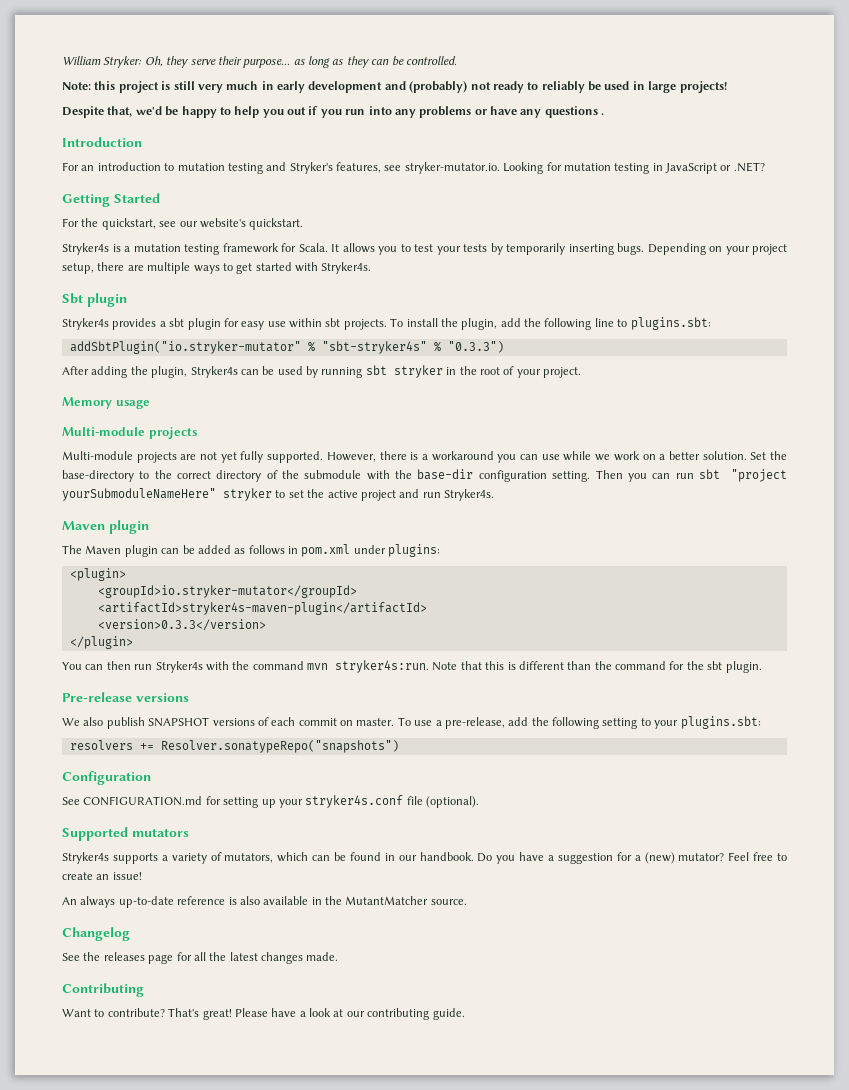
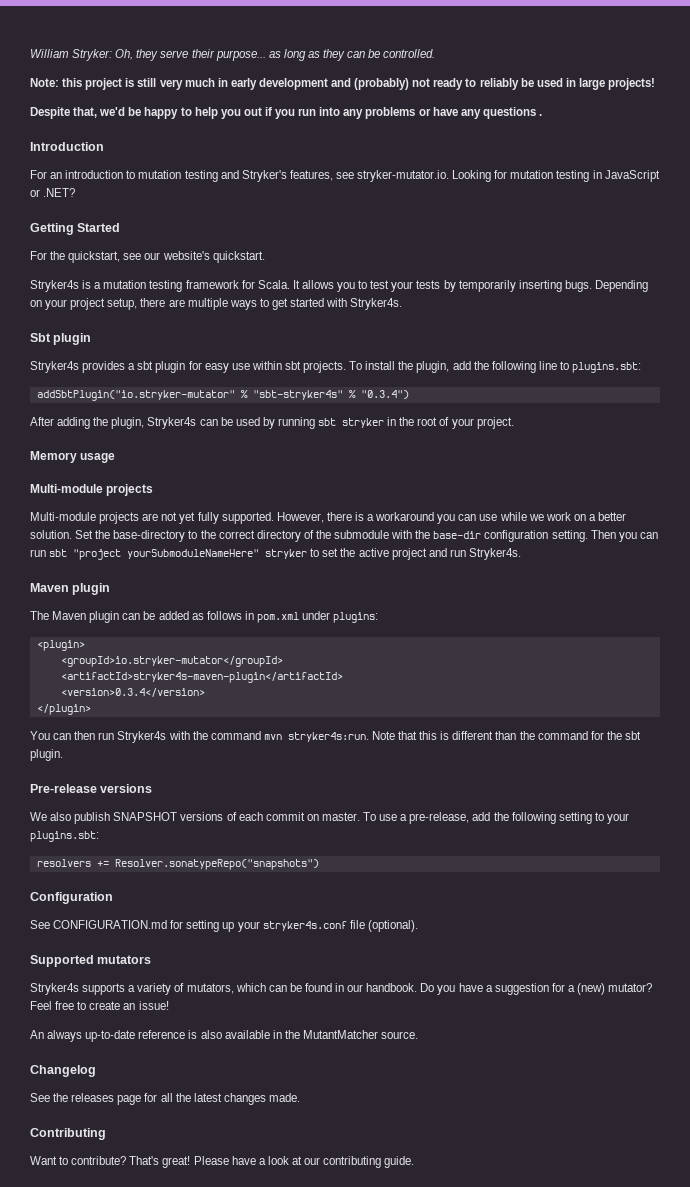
[447,341,504,353] "0.3.3") -> [360,390,409,399] "0.3.4")
[97,619,266,631] <version>0.3.3</version> -> [60,688,205,697] <version>0.3.4</version>

